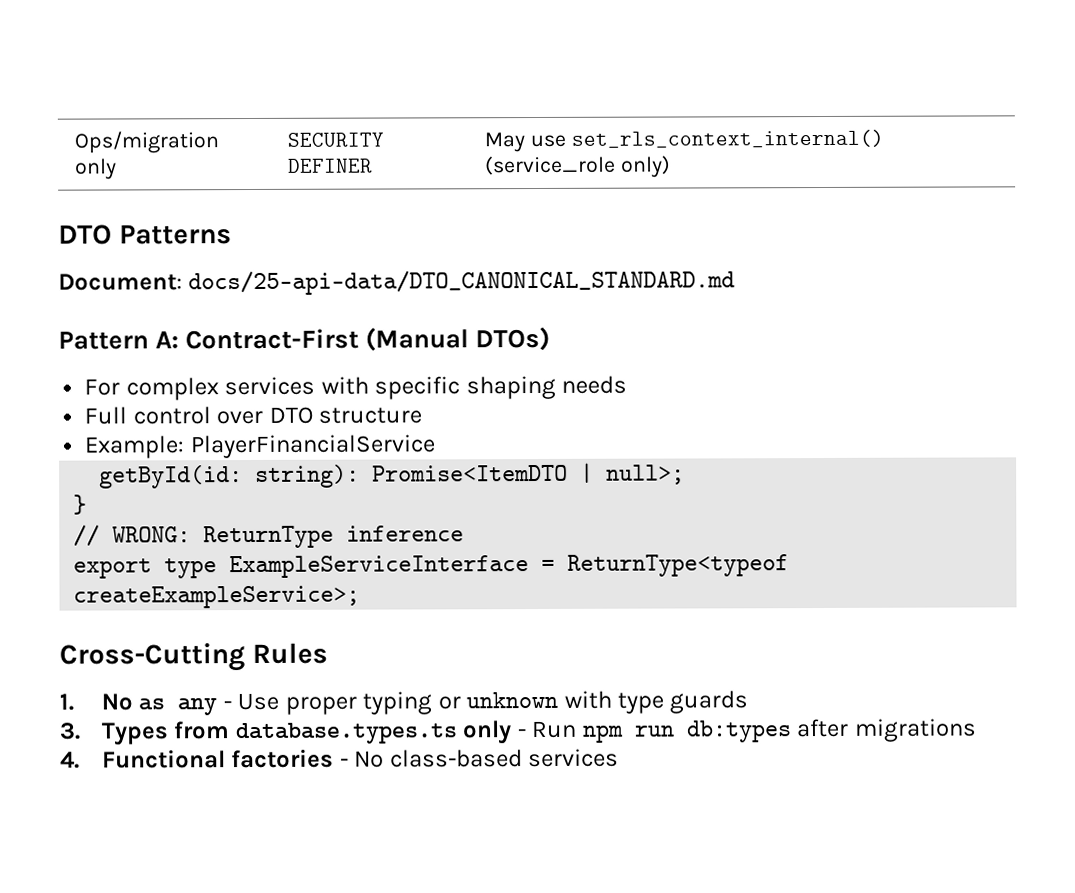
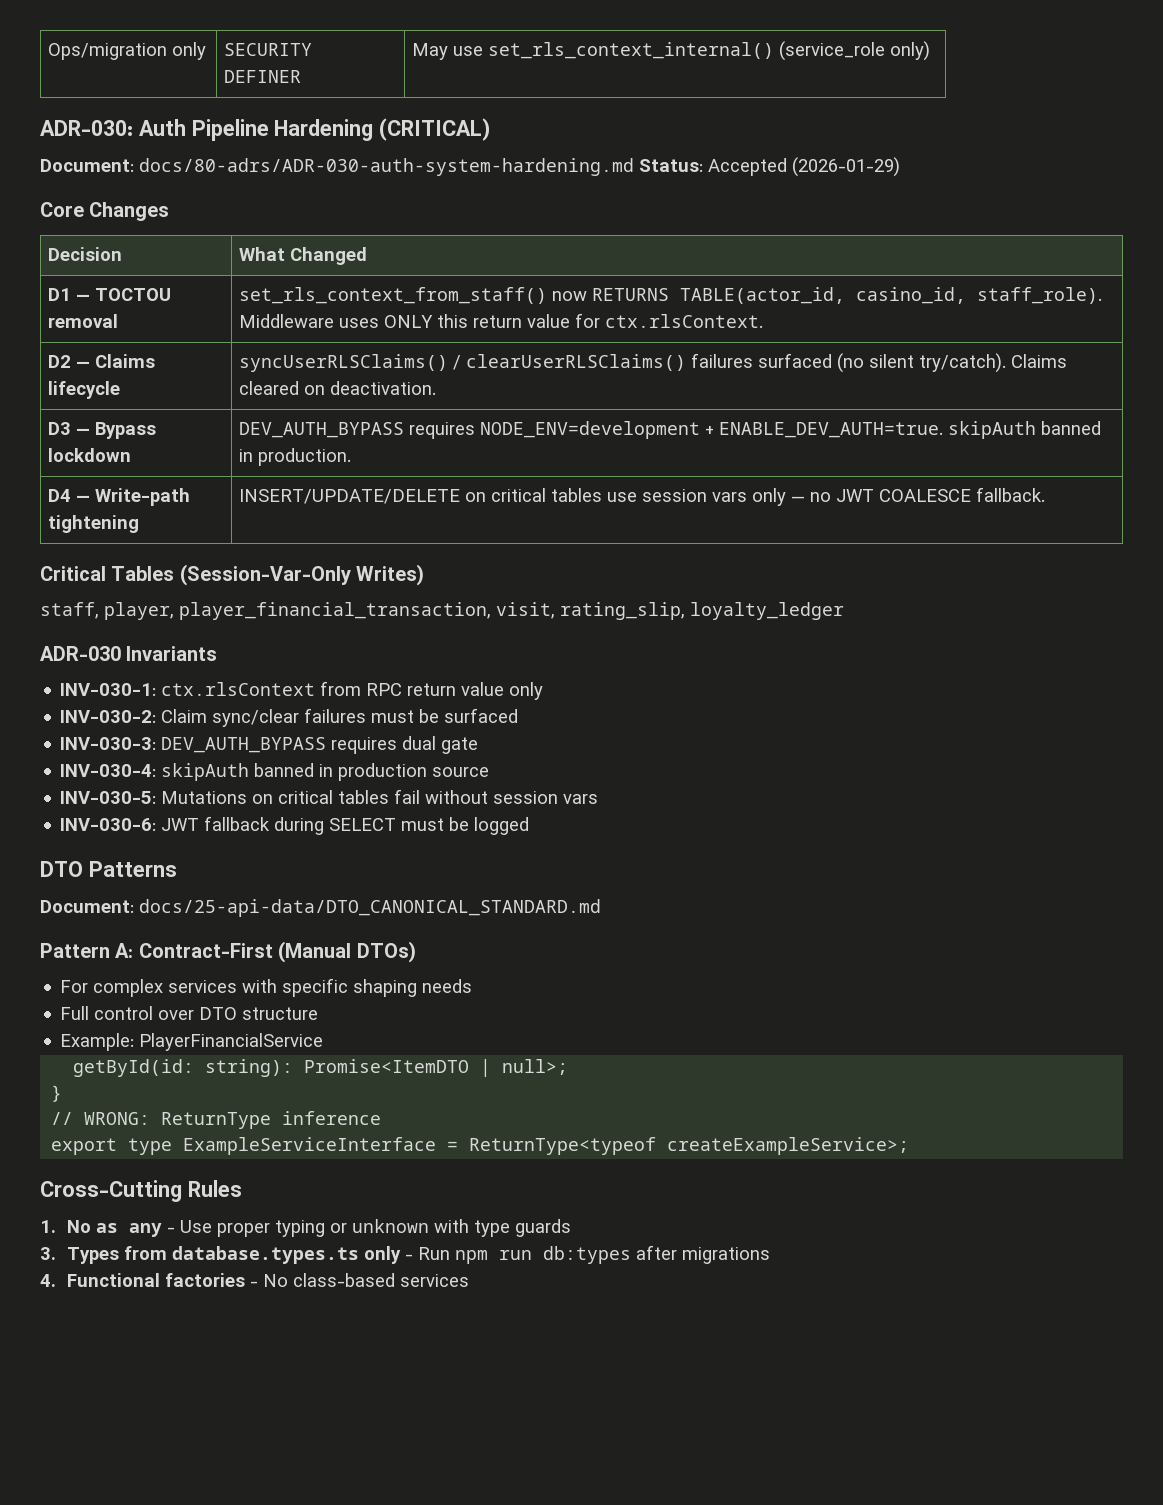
(672, 166) none -> [40,118,491,141] [40,157,900,177] [40,202,170,221] [47,247,122,261] [238,247,367,265] [47,288,171,301] [47,314,118,328] [238,287,1102,304] [238,313,763,328] [47,354,155,368] [47,381,120,399] [238,353,1067,373] [238,381,436,395] [47,422,156,439] [47,448,131,462] [238,421,1101,439] [238,448,351,466] [47,488,190,506] [47,515,139,533] [238,487,1045,506] [40,564,425,586] [40,602,844,620] [40,646,218,661] [60,681,544,700] [60,708,519,727] [60,736,479,754] [60,763,490,781] [60,789,599,804] [60,816,530,835] // ADR-030: Auth Pipeline Hardening (CRITICAL) // Document: docs/80-adrs/ADR-030-auth-system-hardening.md Status: Accepted (2026-01-29) // Core Changes // Decision | What Changed // D1 — TOCTOU removal | set_rls_context_from_staff() now RETURNS TABLE(actor_id, casino_id, staff_role). Middleware uses ONLY this return value for ctx.rlsContext. // D2 — Claims lifecycle | syncUserRLSClaims() / clearUserRLSClaims() failures surfaced (no silent try/catch). Claims cleared on deactivation. // D3 — Bypass lockdown | DEV_AUTH_BYPASS requires NODE_ENV=development + ENABLE_DEV_AUTH=true. skipAuth banned in production. // D4 — Write-path tightening | INSERT/UPDATE/DELETE on critical tables use session vars only — no JWT COALESCE fallback. // Critical Tables (Session-Var-Only Writes) // staff, player, player_financial_transaction, visit, rating_slip, loyalty_ledger // ADR-030 Invariants // INV-030-1: ctx.rlsContext from RPC return value only // INV-030-2: Claim sync/clear failures must be surfaced // INV-030-3: DEV_AUTH_BYPASS requires dual gate // INV-030-4: skipAuth banned in production source // INV-030-5: Mutations on critical tables fail without session vars // INV-030-6: JWT fallback during SELECT must be logged

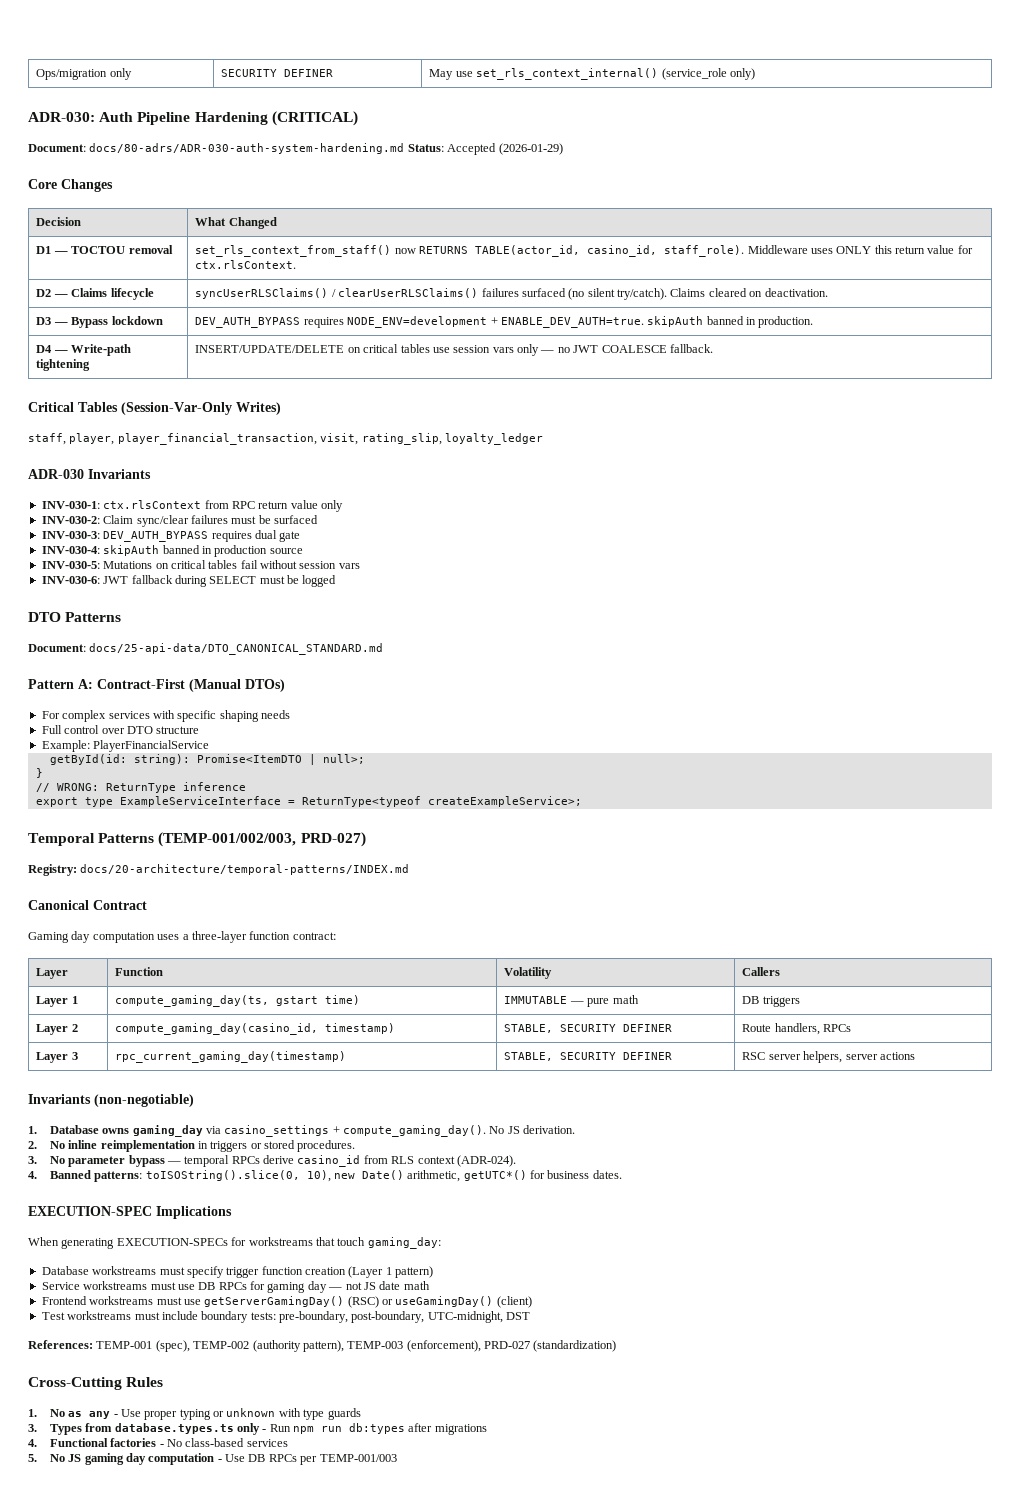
(910, 1146) none -> [28,832,366,847] [28,864,410,876] [28,900,147,910] [28,931,336,943] [36,968,69,979] [115,967,164,976] [504,967,553,979] [742,967,781,976] [36,996,78,1007] [115,995,361,1007] [504,995,639,1007] [742,996,800,1007] [36,1024,78,1035] [115,1023,396,1035] [504,1024,673,1033] [742,1023,852,1035] [36,1052,78,1063] [115,1051,347,1063] [504,1052,673,1061] [742,1051,915,1063] [28,1094,194,1107] [28,1125,576,1137] [28,1140,356,1152] [28,1155,516,1167] [28,1170,622,1182] [28,1206,232,1219] [28,1237,441,1249] [41,1266,434,1278] [41,1281,430,1293] [41,1296,532,1308] [41,1311,531,1323] [28,1340,617,1352] // Temporal Patterns (TEMP-001/002/003, PRD-027) // Registry: docs/20-architecture/temporal-patterns/INDEX.md // Canonical Contract // Gaming day computation uses a three-layer function contract: // Layer | Function | Volatility | Callers // Layer 1 | compute_gaming_day(ts, gstart time) | IMMUTABLE — pure math | DB triggers // Layer 2 | compute_gaming_day(casino_id, timestamp) | STABLE, SECURITY DEFINER | Route handlers, RPCs // Layer 3 | rpc_current_gaming_day(timestamp) | STABLE, SECURITY DEFINER | RSC server helpers, server actions // Invariants (non-negotiable) // 1. Database owns gaming_day via casino_settings + compute_gaming_day(). No JS derivation. // 2. No inline reimplementation in triggers or stored procedures. // 3. No parameter bypass — temporal RPCs derive casino_id from RLS context (ADR-024). // 4. Banned patterns: toISOString().slice(0, 10), new Date() arithmetic, getUTC*() for business dates. // EXECUTION-SPEC Implications // When generating EXECUTION-SPECs for workstreams that touch gaming_day: // Database workstreams must specify trigger function creation (Layer 1 pattern) // Service workstreams must use DB RPCs for gaming day — not JS date math // Frontend workstreams must use getServerGamingDay() (RSC) or useGamingDay() (client) // Test workstreams must include boundary tests: pre-boundary, post-boundary, UTC-midnight, DST // References: TEMP-001 (spec), TEMP-002 (authority pattern), TEMP-003 (enforcement), PRD-027 (standardization)
(469, 1280) none -> [28,1453,397,1465] // 5. No JS gaming day computation - Use DB RPCs per TEMP-001/003

